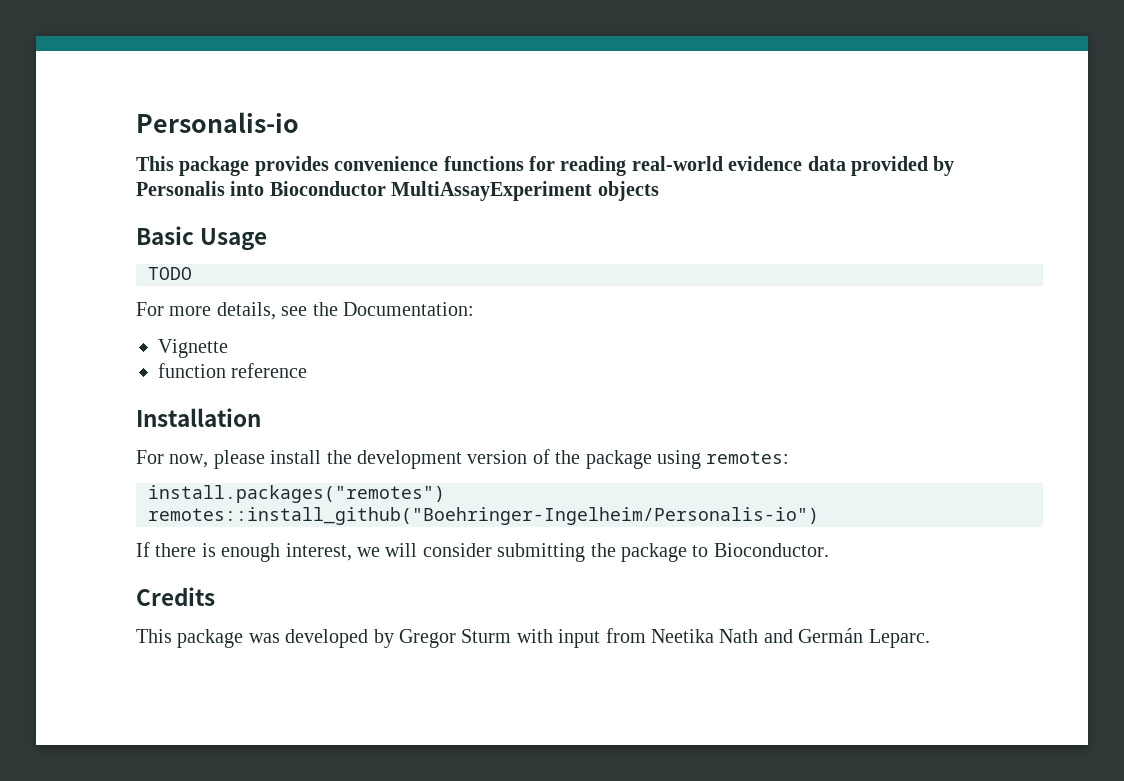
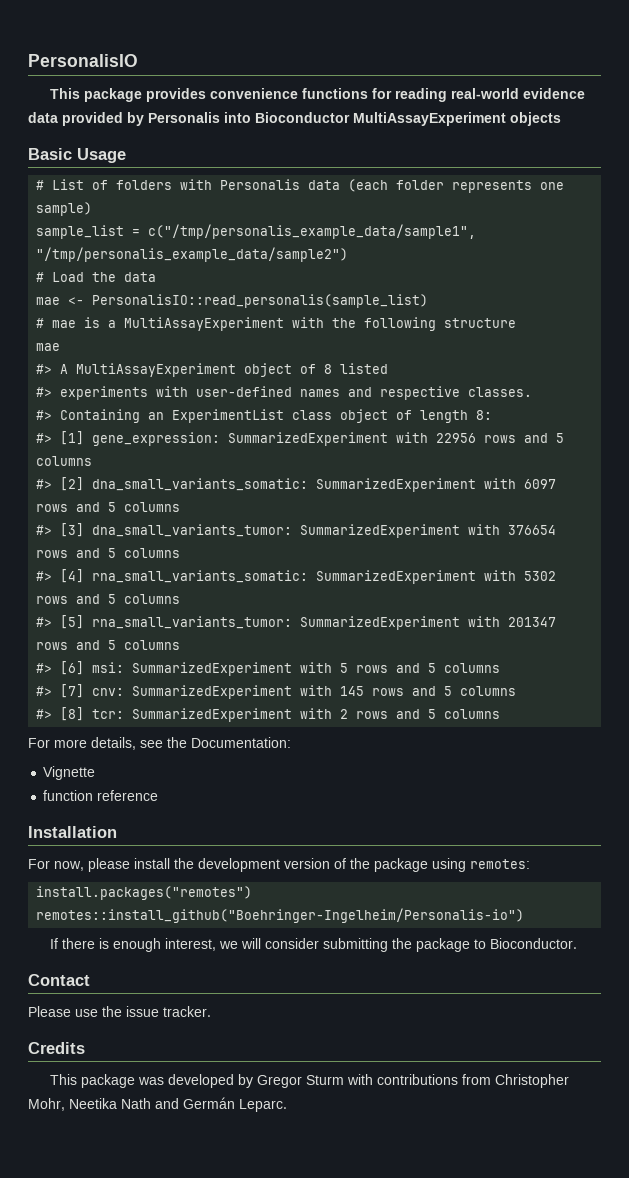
[136,112,299,133] Personalis-io -> [28,54,138,67] PersonalisIO
[148,267,192,280] TODO -> [36,179,565,193] [36,202,93,216] [36,224,477,239] [36,247,349,262] [36,272,157,282] [36,294,429,308] [36,317,517,331] [36,343,61,351] [36,363,389,377] [36,386,533,400] [36,409,493,423] [36,431,565,446] [36,456,93,466] [36,477,557,492] [36,502,181,512] [36,523,557,538] [36,548,181,558] [36,569,557,584] [36,594,181,604] [36,615,557,630] [36,640,181,650] [36,661,501,676] [36,684,517,699] [36,707,501,722] # List of folders with Personalis data (each folder represents one sample) // sample_list = c("/tmp/personalis_example_data/sample1", "/tmp/personalis_example_data/sample2") // # Load the data // mae <- PersonalisIO::read_personalis(sample_list) // # mae is a MultiAssayExperiment with the following structure // mae // #> A MultiAssayExperiment object of 8 listed // #> experiments with user-defined names and respective classes. // #> Containing an ExperimentList class object of length 8: // #> [1] gene_expression: SummarizedExperiment with 22956 rows and 5 columns // #> [2] dna_small_variants_somatic: SummarizedExperiment with 6097 rows and 5 columns // #> [3] dna_small_variants_tumor: SummarizedExperiment with 376654 rows and 5 columns // #> [4] rna_small_variants_somatic: SummarizedExperiment with 5302 rows and 5 columns // #> [5] rna_small_variants_tumor: SummarizedExperiment with 201347 rows and 5 columns // #> [6] msi: SummarizedExperiment with 5 rows and 5 columns // #> [7] cnv: SummarizedExperiment with 145 rows and 5 columns // #> [8] tcr: SummarizedExperiment with 2 rows and 5 columns
(829, 550) none -> [28,974,90,986] [28,1006,211,1017] // Contact // Please use the issue tracker.
[558,628,646,648] input from -> [377,1074,570,1088] [28,1098,65,1111] contributions from Christopher Mohr,

